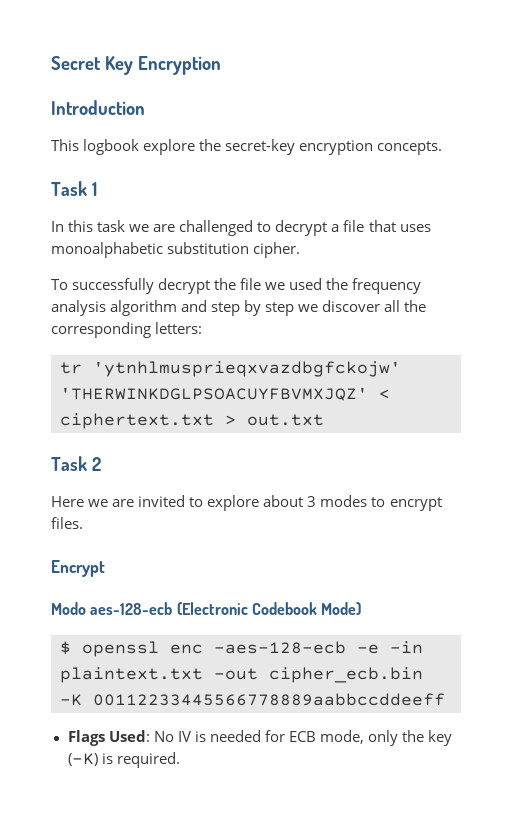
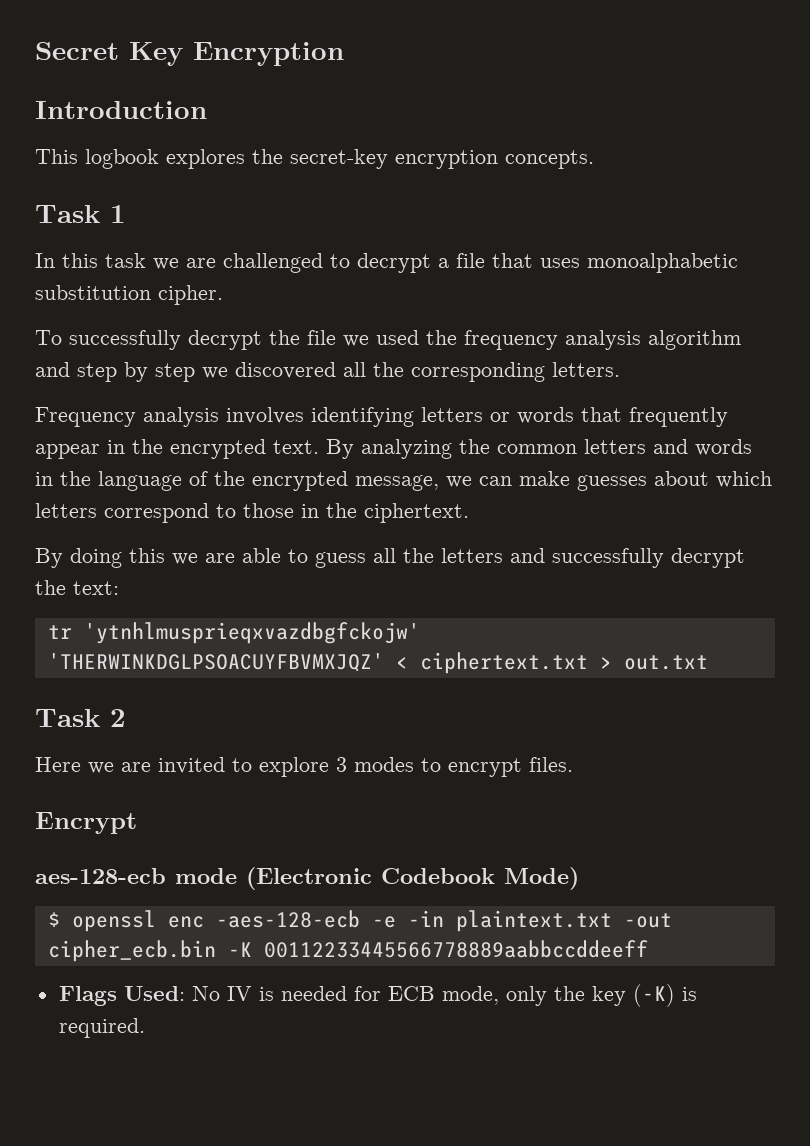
[143,139,196,155] explore -> [166,149,245,169] explores
[322,300,381,312] discover -> [235,362,336,379] discovered
[155,322,203,334] letters: -> [552,362,620,377] [35,407,728,427] [35,439,752,459] [35,471,772,491] [35,503,469,523] [35,548,745,568] [35,580,119,595] letters. // Frequency analysis involves identifying letters or words that frequently appear in the encrypted text. By analyzing the common letters and words in the language of the encrypted message, we can make guesses about which letters correspond to those in the ciphertext. // By doing this we are able to guess all the letters and successfully decrypt the text:
[263,495,304,507] about -> (329, 767) none
[51,602,173,615] Modo aes-128-ecb -> [35,868,237,884] aes-128-ecb mode

